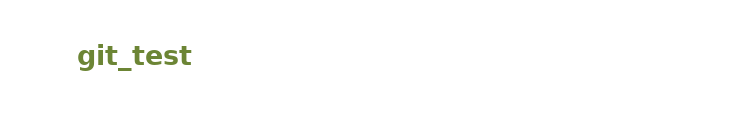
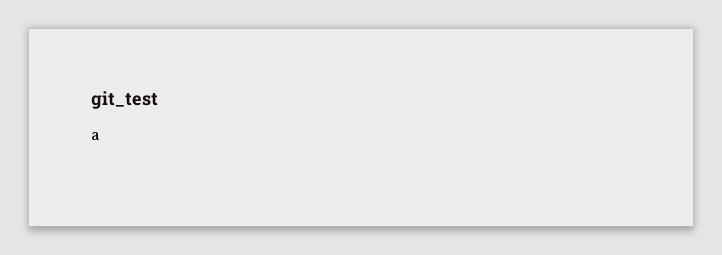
(192, 57) none -> [91,132,100,140] // a

